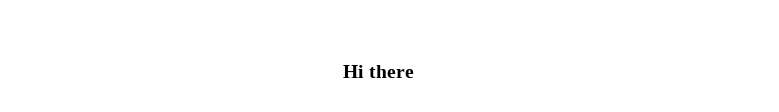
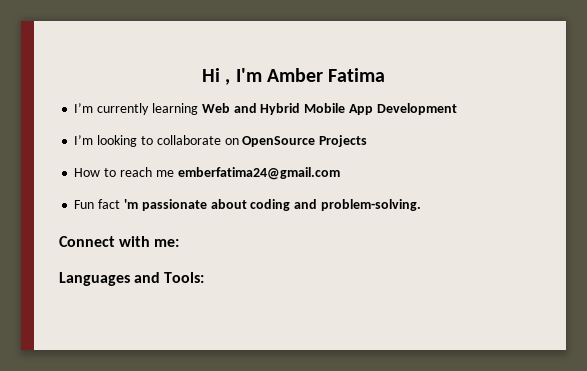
[368,65,414,78] there -> [225,68,386,85] [74,103,457,115] [74,135,368,147] [74,167,340,180] [74,199,421,211] [59,236,180,247] [59,272,205,286] , I'm Amber Fatima // I’m currently learning Web and Hybrid Mobile App Development // I’m looking to collaborate on OpenSource Projects // How to reach me emberfatima24@gmail.com // Fun fact 'm passionate about coding and problem-solving. // Connect with me: // Languages and Tools:

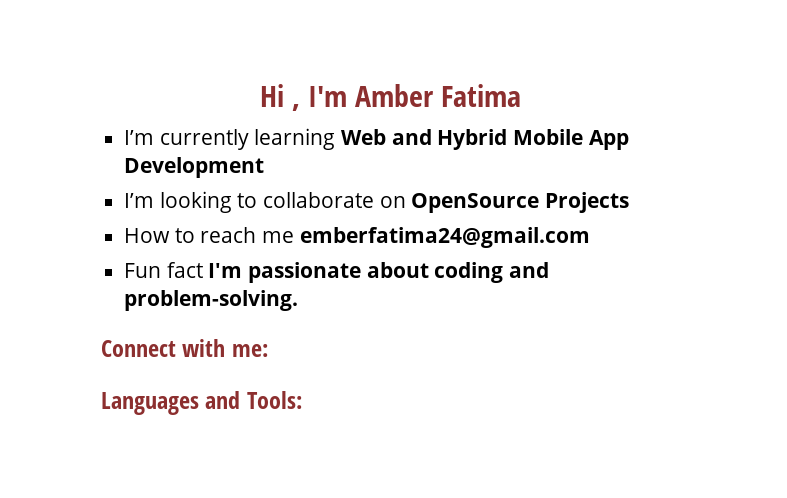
[123,199,138,209] 'm -> [208,263,243,278] I'm

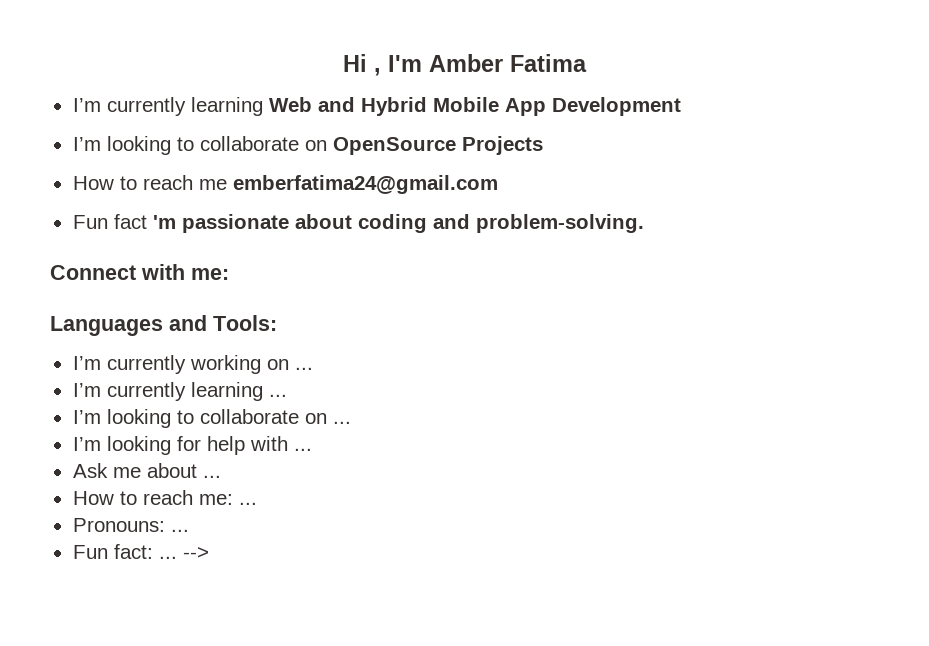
[208,263,243,278] I'm -> [152,215,176,229] 'm
(302, 400) none -> [72,355,313,374] [72,382,287,401] [72,409,351,428] [72,436,312,455] [72,463,221,478] [72,490,257,505] [72,518,189,532] [72,544,209,559] // I’m currently working on ... // I’m currently learning ... // I’m looking to collaborate on ... // I’m looking for help with ... // Ask me about ... // How to reach me: ... // Pronouns: ... // Fun fact: ... -->

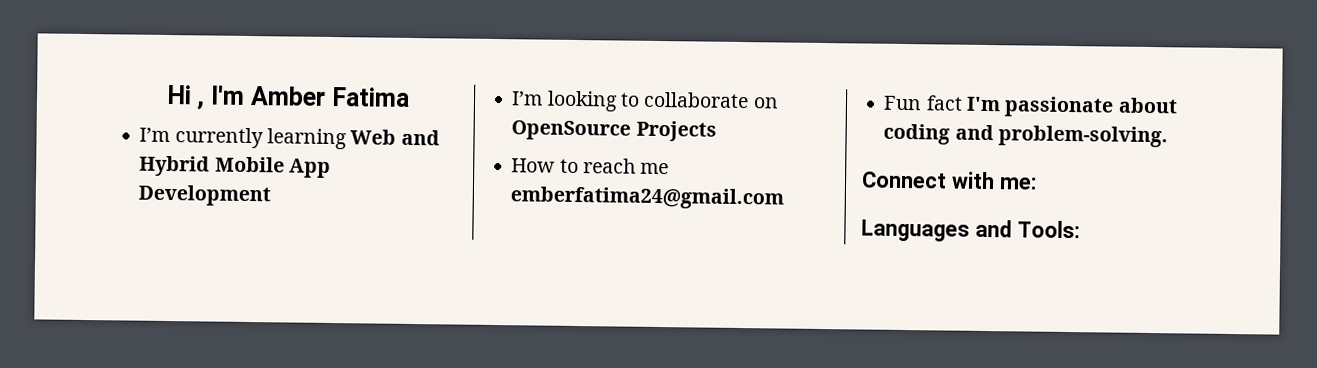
[152,215,176,229] 'm -> [965,96,1001,112] I'm
[72,355,313,374] [72,382,287,401] [72,409,351,428] [72,436,312,455] [72,463,221,478] [72,490,257,505] [72,518,189,532] [72,544,209,559] // I’m currently working on ... // I’m currently learning ... // I’m looking to collaborate on ... // I’m looking for help with ... // Ask me about ... // How to reach me: ... // Pronouns: ... // Fun fact: ... --> -> (1080, 229) none

